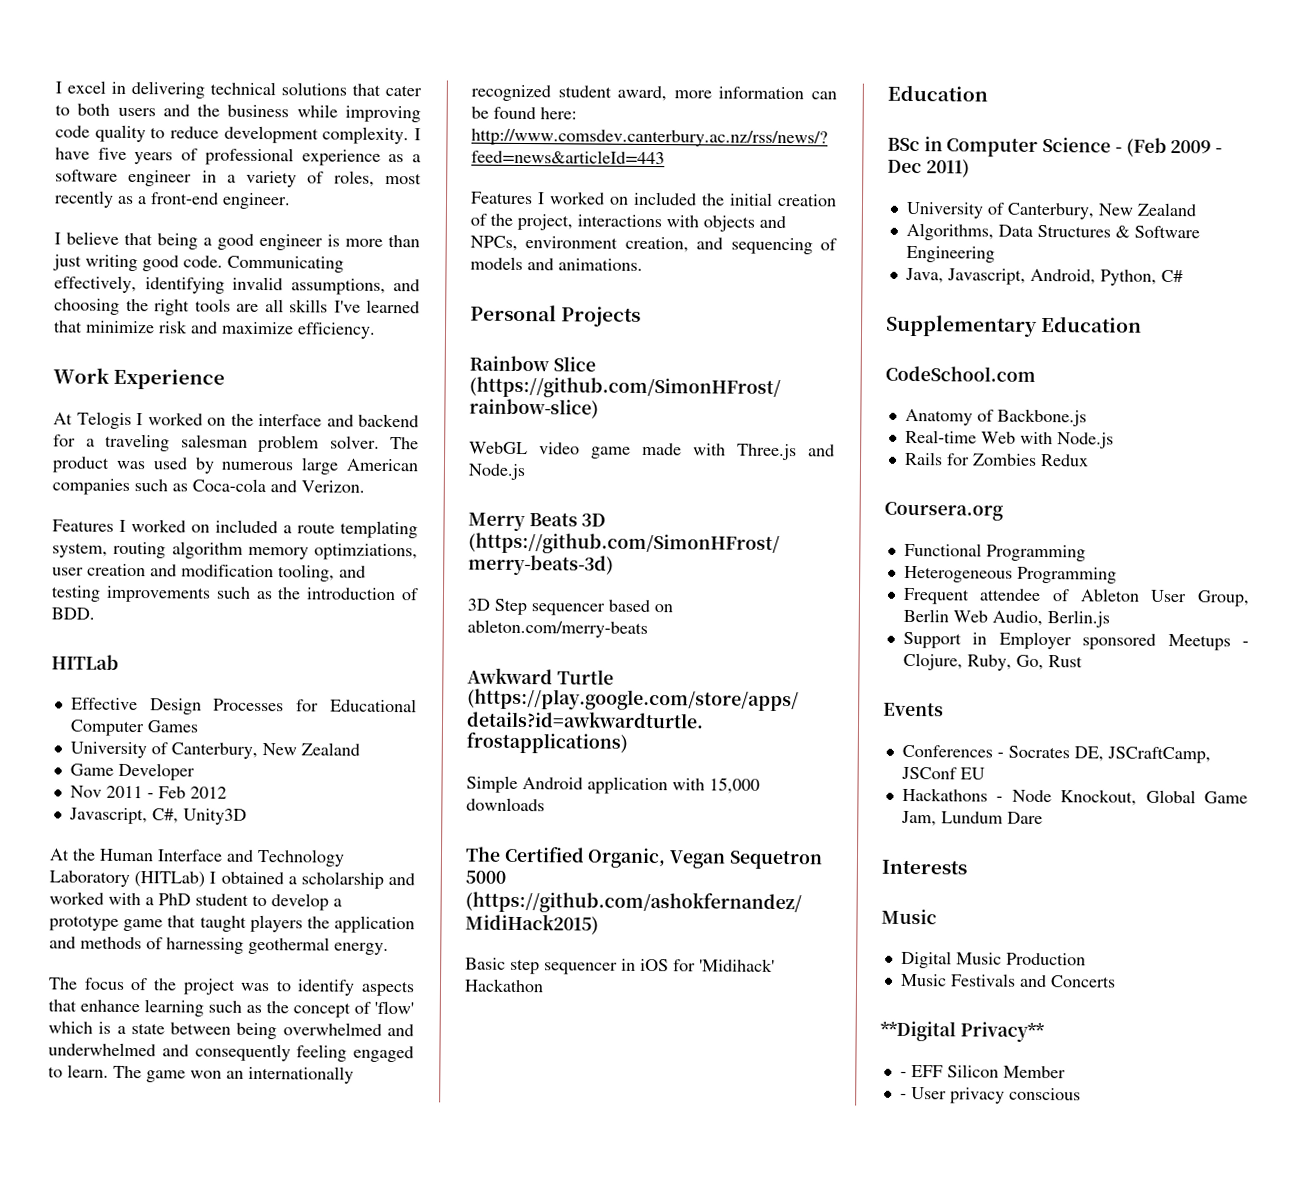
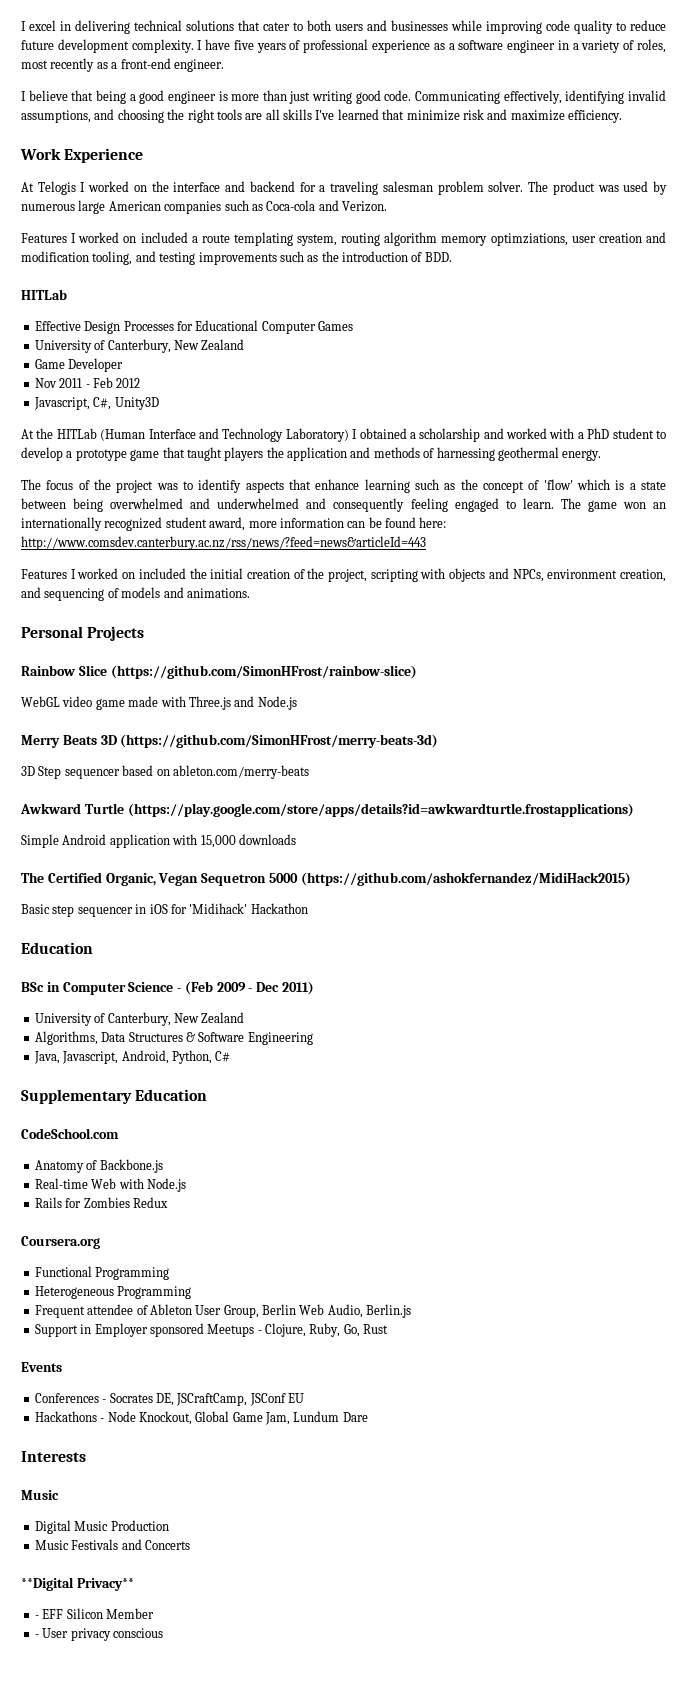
[197,104,290,118] the business -> [391,20,448,31] businesses
(219, 132) none -> [21,40,54,50] future
[99,848,154,862] Human -> [56,428,146,441] HITLab (Human
[49,870,206,888] Laboratory (HITLab) -> [285,428,349,442] Laboratory)
[577,214,662,228] interactions -> [370,569,418,582] scripting

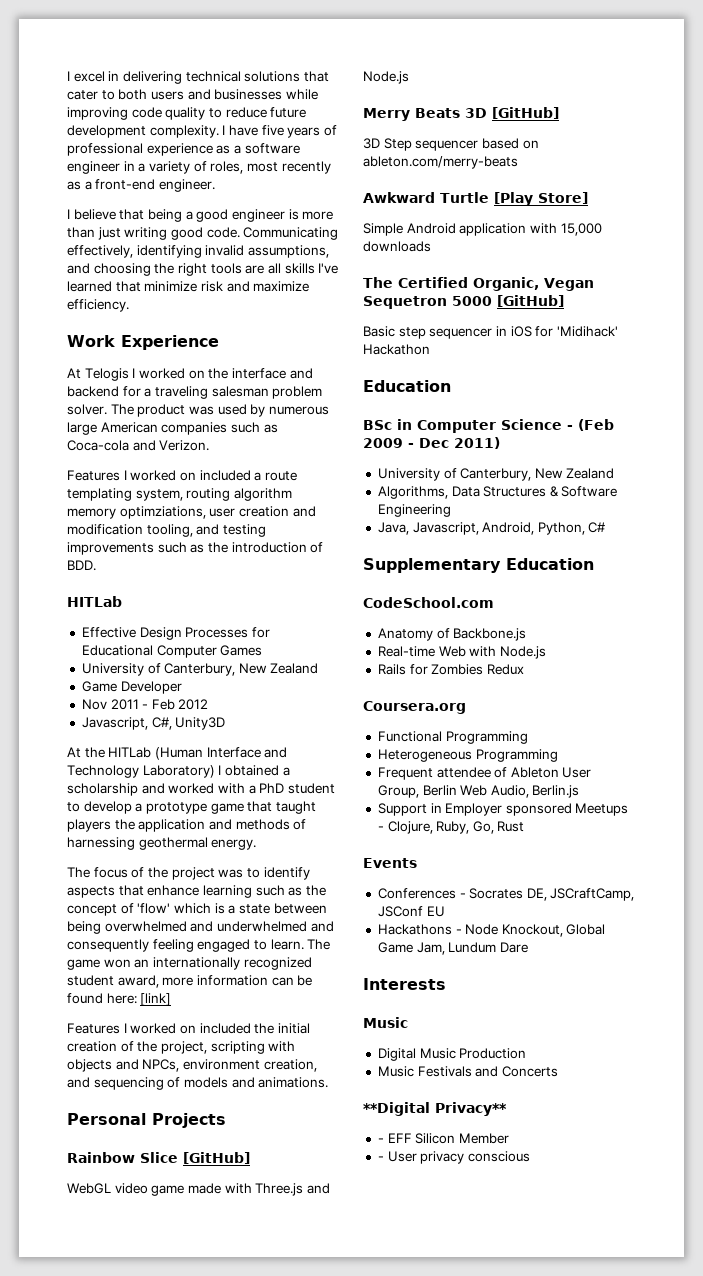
[21,536,426,550] http://www.comsdev.canterbury.ac.nz/rss/news/?feed=news&articleId=443 -> [140,993,172,1006] [link]
[110,665,417,679] (https://github.com/SimonHFrost/rainbow-slice) -> [183,1152,250,1164] [GitHub]
[120,734,439,748] (https://github.com/SimonHFrost/merry-beats-3d) -> [492,107,559,119] [GitHub]
[127,803,634,817] (https://play.google.com/store/apps/details?id=awkwardturtle.frostapplications) -> [493,192,588,206] [Play Store]
[300,872,631,886] (https://github.com/ashokfernandez/MidiHack2015) -> [497,295,564,307] [GitHub]

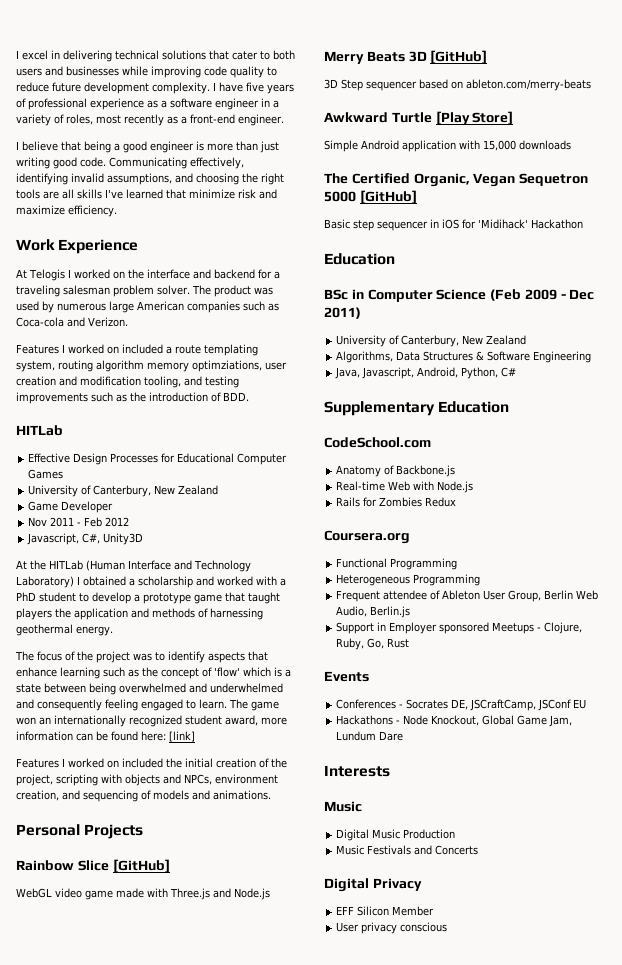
[567,425,573,430] - -> (487, 294) none
[363,1102,507,1116] [377,1138,384,1143] **Digital Privacy** // - -> [324,878,422,892] Digital Privacy //
[377,1156,384,1161] - -> (435, 911) none

